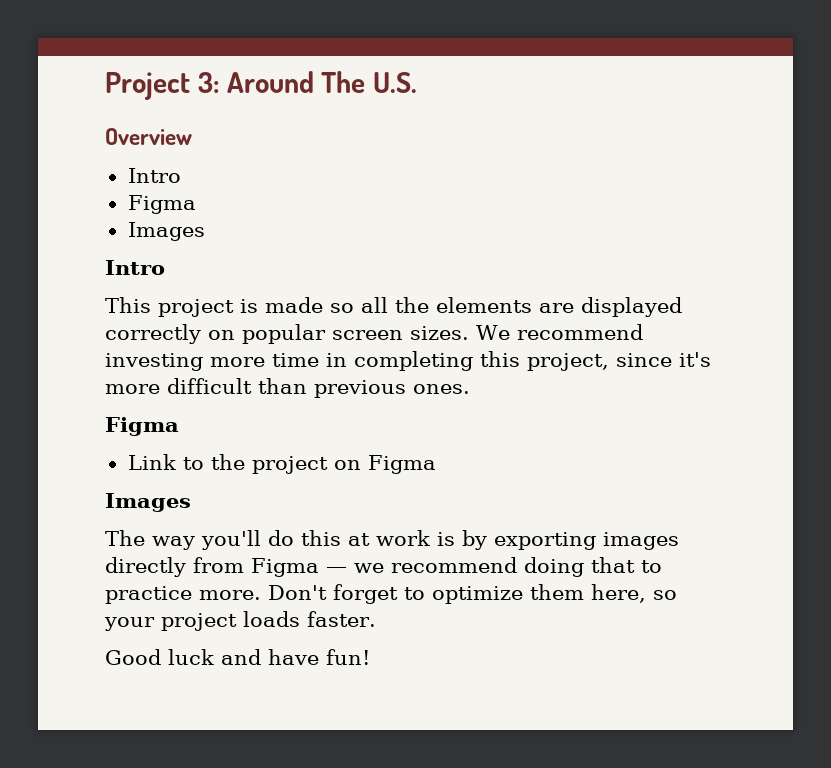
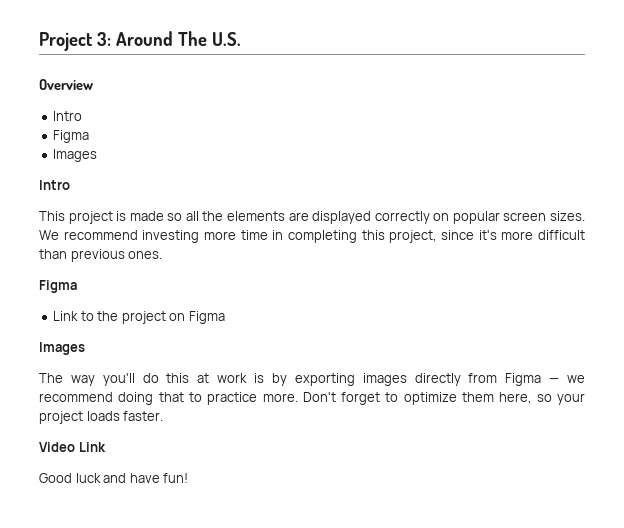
(376, 619) none -> [39,442,106,452] // Video Link

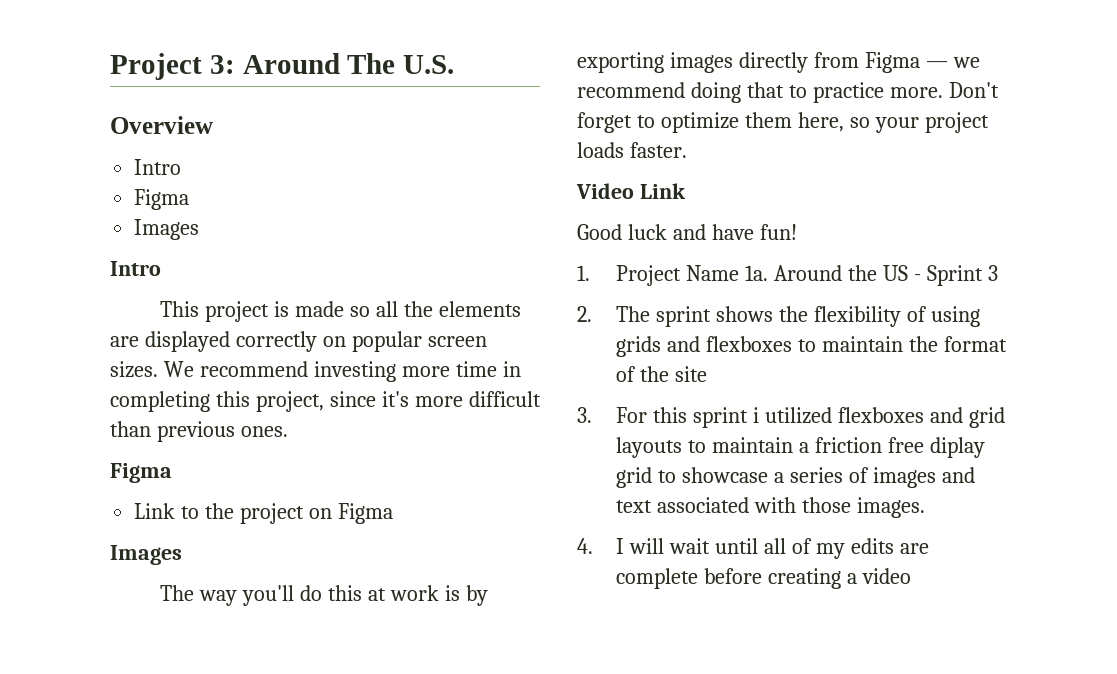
(189, 478) none -> [577,265,998,286] [577,306,980,327] [616,336,1007,357] [616,366,707,382] [577,407,1005,428] [616,437,985,458] [616,467,975,488] [616,497,925,518] [577,538,929,559] [616,568,911,589] // 1. Project Name 1a. Around the US - Sprint 3 // 2. The sprint shows the flexibility of using grids and flexboxes to maintain the format of the site // 3. For this sprint i utilized flexboxes and grid layouts to maintain a friction free diplay grid to showcase a series of images and text associated with those images. // 4. I will wait until all of my edits are complete before creating a video

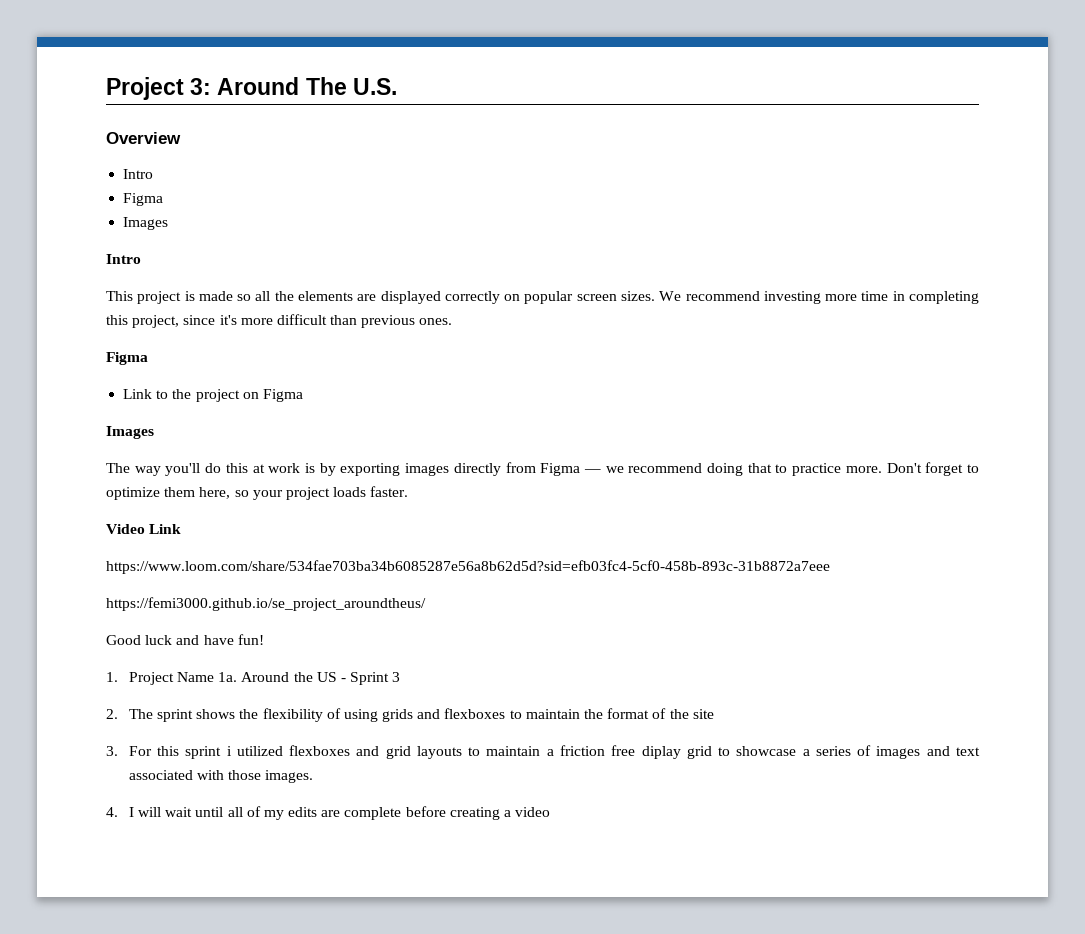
(686, 191) none -> [106,560,830,574] [106,597,426,611] // https://www.loom.com/share/534fae703ba34b6085287e56a8b62d5d?sid=efb03fc4-5cf0-458b-893c-31b8872a7eee // https://femi3000.github.io/se_project_aroundtheus/

